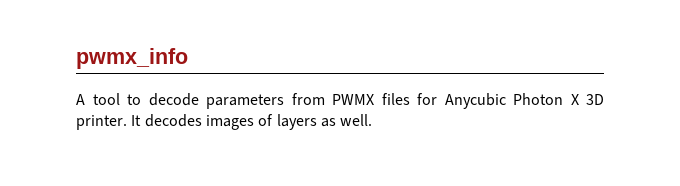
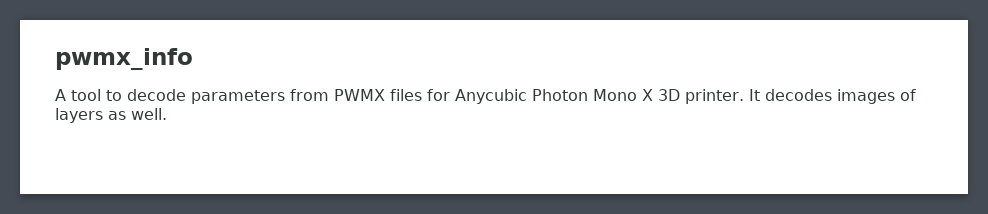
(563, 99) none -> [593,89,637,101] Mono

